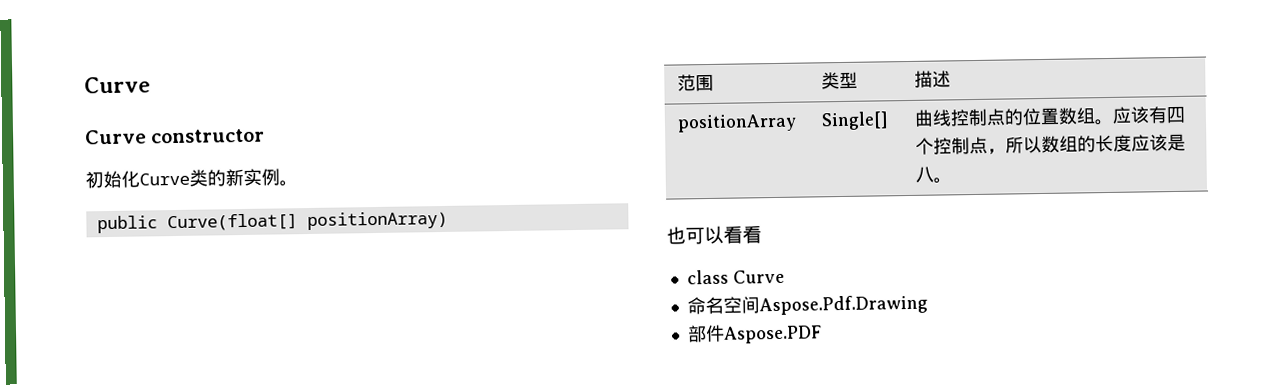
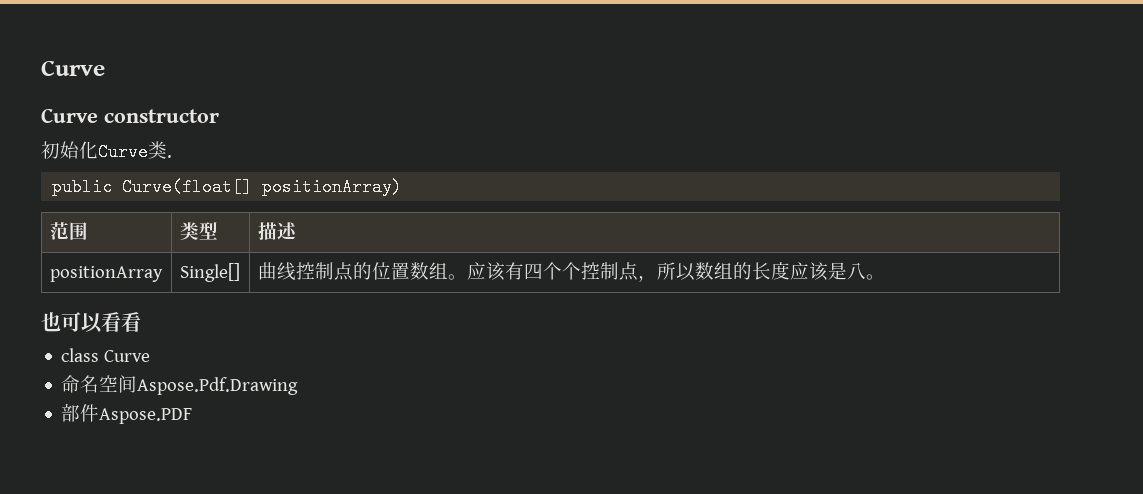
[207,168,298,187] 的新实例。 -> [167,155,172,158] .
(934, 146) none -> [561,262,581,280] 个

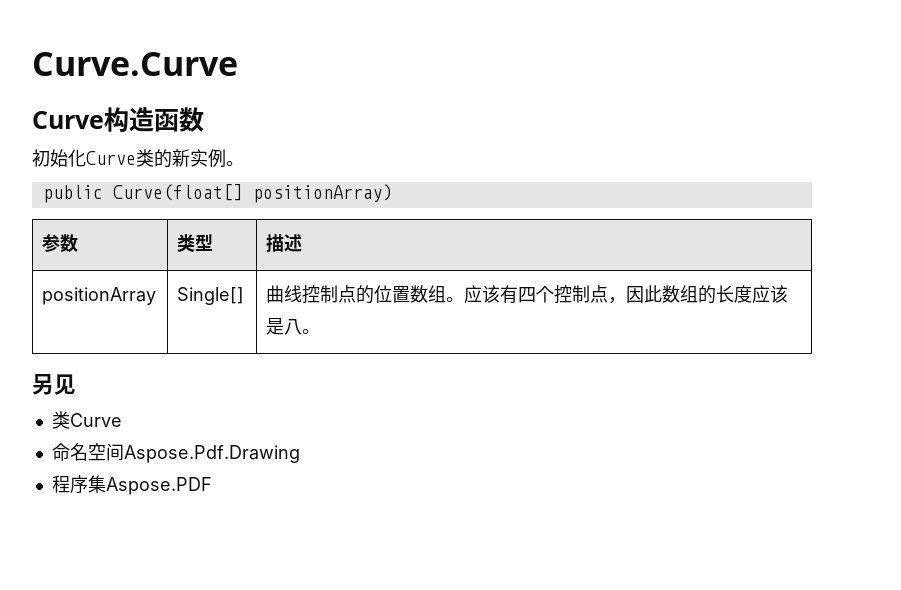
[41,60,105,76] [41,108,219,123] Curve // Curve constructor -> [32,52,238,76] [32,107,204,132] Curve.Curve // Curve构造函数
[167,155,172,158] . -> [154,149,244,168] 的新实例。
[49,222,88,240] 范围 -> [42,234,79,252] 参数
[561,262,581,280] 个 -> (555, 294) none
[656,262,695,281] 所以 -> [626,285,663,303] 因此
[41,312,141,333] [61,348,100,362] 也可以看看 // class -> [32,374,76,395] [51,411,70,429] 另见 // 类
[61,404,100,422] 部件 -> [51,475,106,494] 程序集

